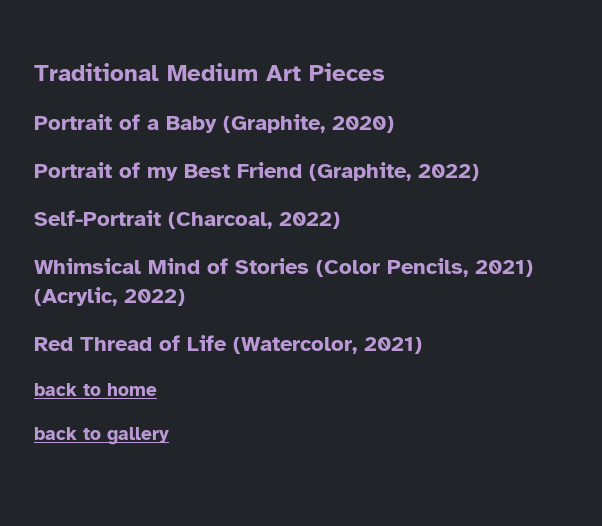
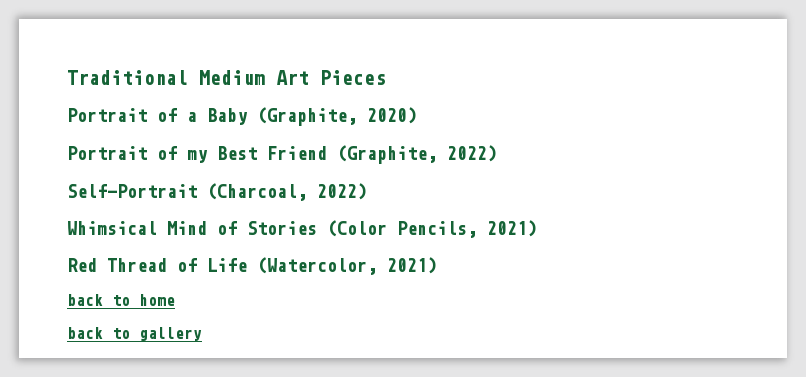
[34,287,185,306] (Acrylic, 2022) -> (537, 228) none

